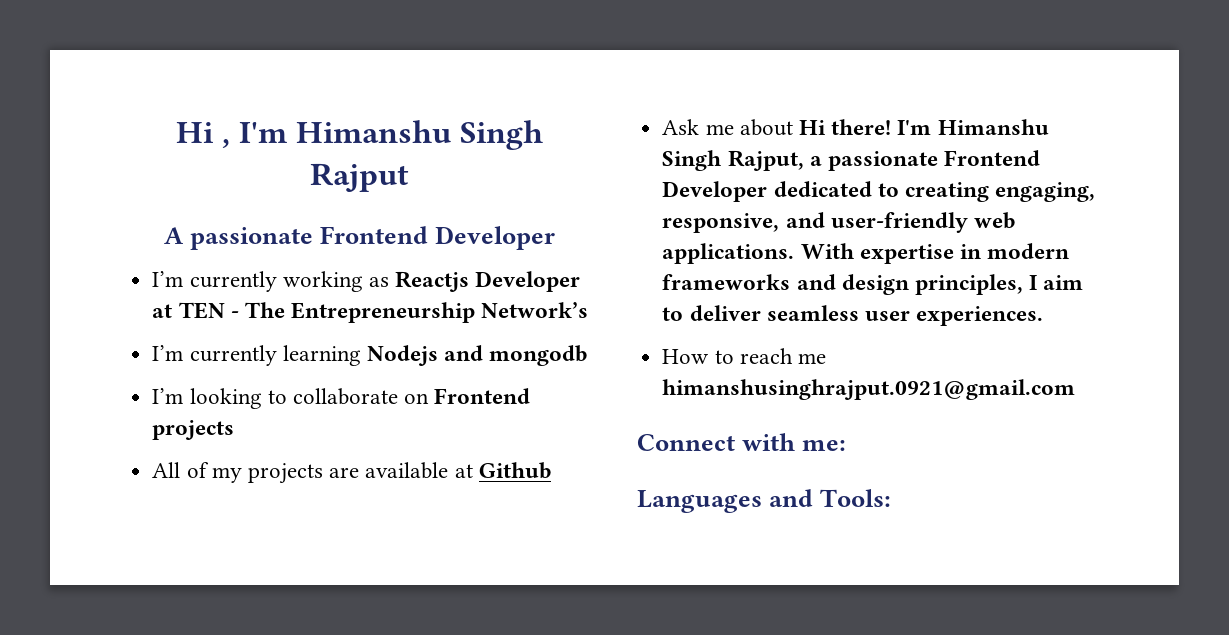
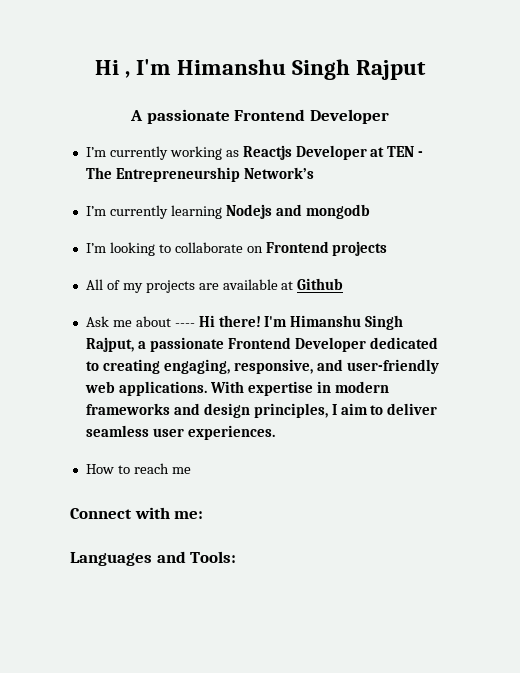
(793, 127) none -> [174,323,195,327] ----
[662,379,1076,400] himanshusinghrajput.0921@gmail.com -> (191, 470) none

